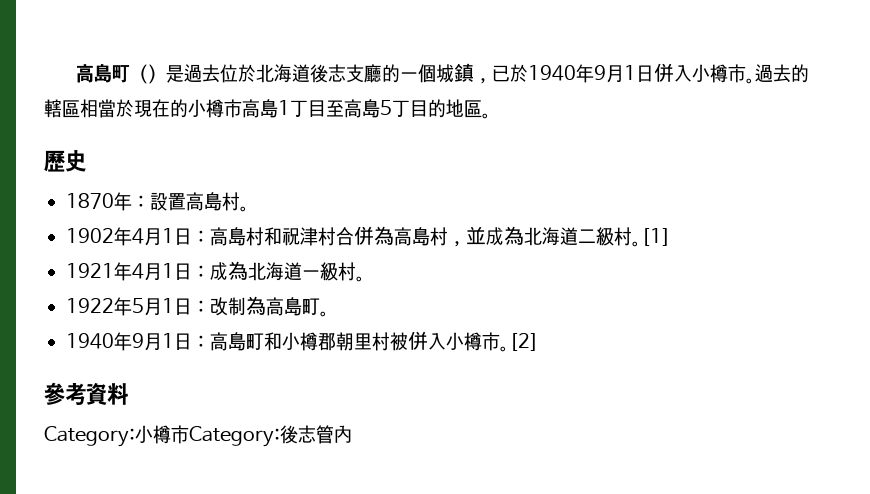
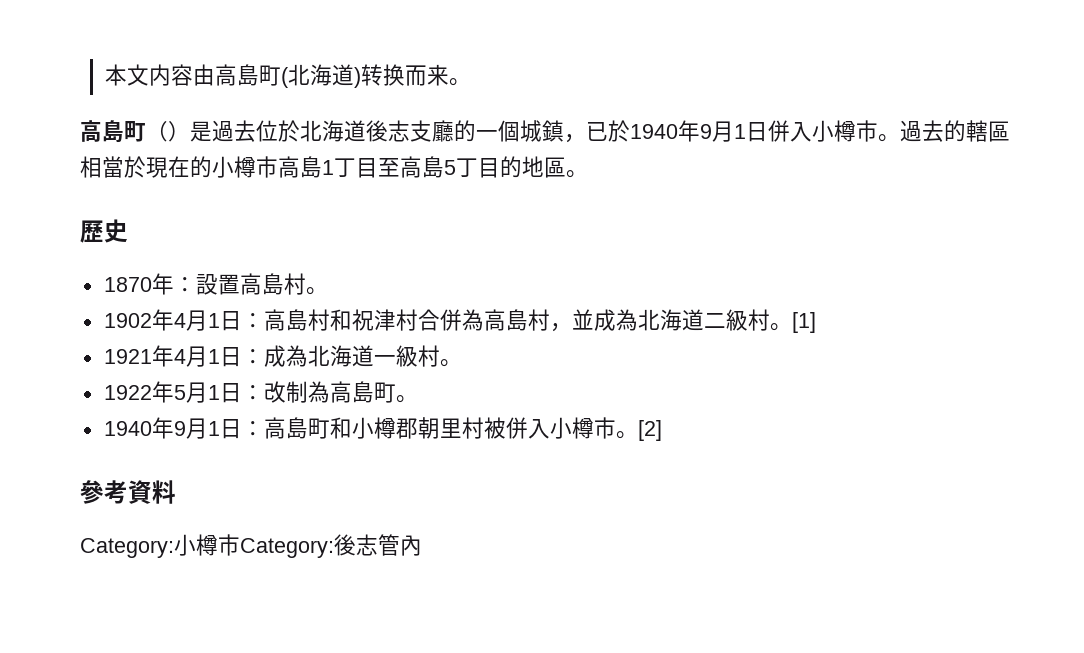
(75, 73) none -> [104,64,471,88] 本文内容由高島町(北海道)转换而来。 //

